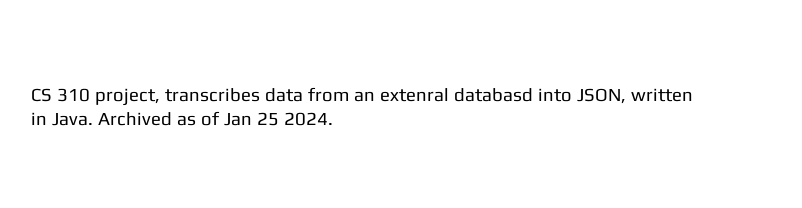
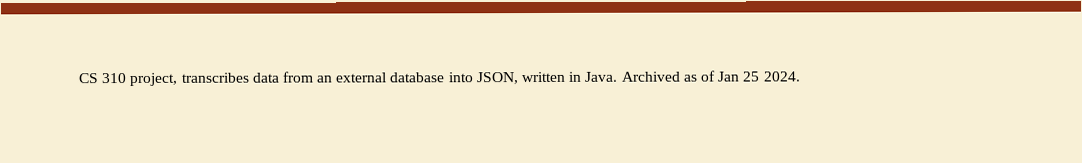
[379,88,533,102] extenral databasd -> [335,72,446,83] external database

